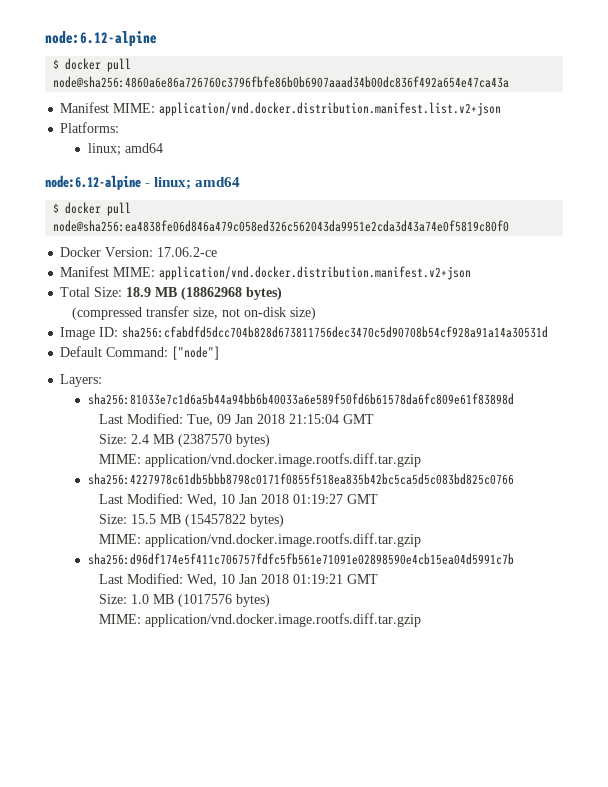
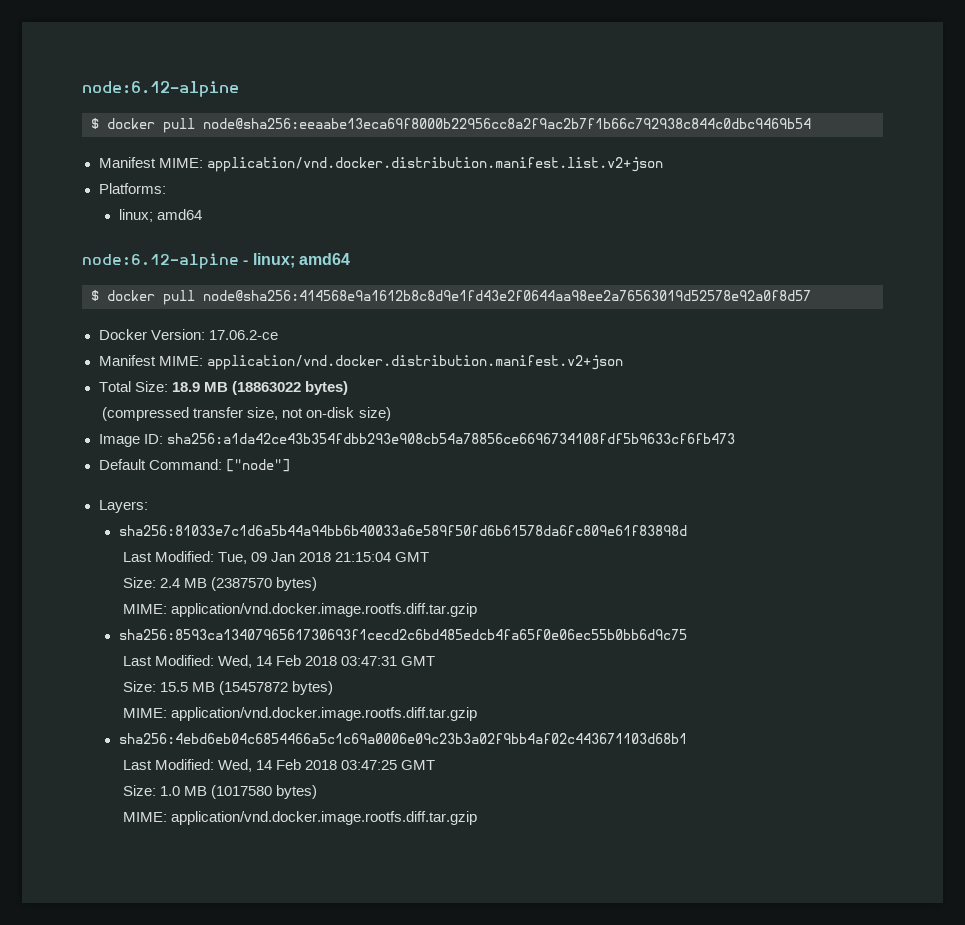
[53,76,510,88] node@sha256:4860a6e86a726760c3796fbfe86b0b6907aaad34b00dc836f492a654e47ca43a -> [203,118,811,129] node@sha256:eeaabe13eca69f8000b22956cc8a2f9ac2b7f1b66c792938c844c0dbc9469b54
[53,220,510,232] node@sha256:ea4838fe06d846a479c058ed326c562043da9951e2cda3d43a74e0f5819c80f0 -> [203,290,811,301] node@sha256:414568e9a1612b8c8d9e1fd43e2f0644aa98ee2a76563019d52578e92a0f8d57
[181,287,243,300] (18862968 -> [231,381,301,395] (18863022
[122,326,549,338] sha256:cfabdfd5dcc704b828d673811756dec3470c5d90708b54cf928a91a14a30531d -> [166,433,735,444] sha256:a1da42ce43b354fdbb293e908cb54a78856ce6696734108fdf5b9633cf6fb473
[87,473,514,485] [99,493,344,506] sha256:4227978c61db5bbb8798c0171f0855f518ea835b42bc5ca5d5c083bd825c0766 // Last Modified: Wed, 10 Jan 2018 01:19:27 -> [118,629,687,640] [122,655,397,668] sha256:8593ca1340796561730693f1cecd2c6bd485edcb4fa65f0e06ec55b0bb6d9c75 // Last Modified: Wed, 14 Feb 2018 03:47:31
[185,514,285,527] [99,533,422,547] [87,553,514,565] [99,573,344,586] (15457822 bytes) // MIME: application/vnd.docker.image.rootfs.diff.tar.gzip // sha256:d96df174e5f411c706757fdfc5fb561e71091e02898590e4cb15ea04d5991c7b // Last Modified: Wed, 10 Jan 2018 01:19:21 -> [218,681,333,695] [122,707,477,721] [118,733,687,744] [122,759,397,772] (15457872 bytes) // MIME: application/vnd.docker.image.rootfs.diff.tar.gzip // sha256:4ebd6eb04c6854466a5c1c69a0006e09c23b3a02f9bb4af02c443671103d68b1 // Last Modified: Wed, 14 Feb 2018 03:47:25
[178,594,233,607] (1017576 -> [210,785,272,799] (1017580

